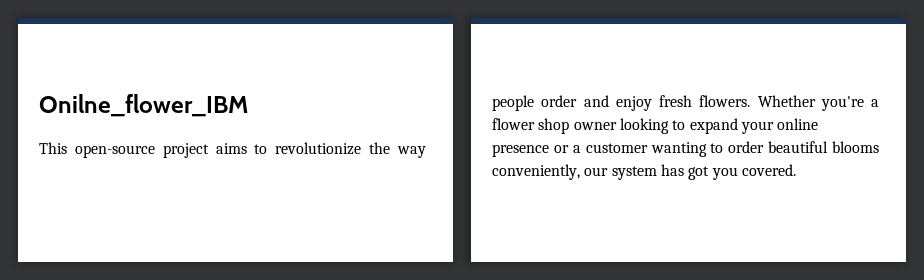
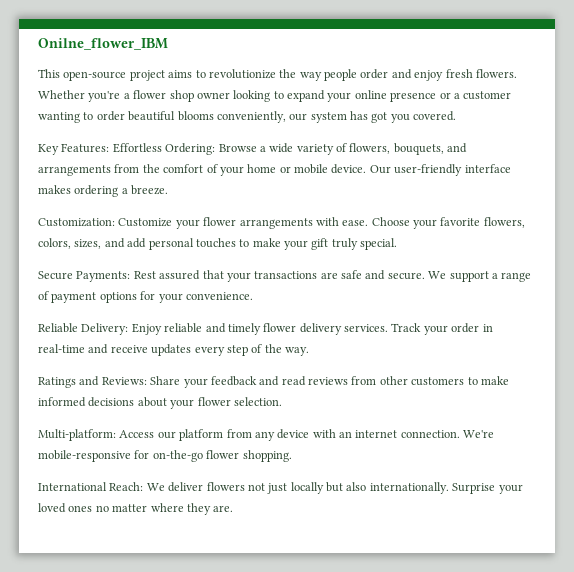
(796, 170) none -> [38,143,468,155] [38,164,511,176] [38,185,169,197] [38,217,525,229] [38,238,398,250] [38,270,532,282] [38,291,253,303] [38,323,493,335] [38,344,309,356] [38,376,509,388] [38,397,282,409] [38,429,495,441] [38,450,292,462] [38,482,523,494] [38,503,234,515] // Key Features: Effortless Ordering: Browse a wide variety of flowers, bouquets, and arrangements from the comfort of your home or mobile device. Our user-friendly interface makes ordering a breeze. // Customization: Customize your flower arrangements with ease. Choose your favorite flowers, colors, sizes, and add personal touches to make your gift truly special. // Secure Payments: Rest assured that your transactions are safe and secure. We support a range of payment options for your convenience. // Reliable Delivery: Enjoy reliable and timely flower delivery services. Track your order in real-time and receive updates every step of the way. // Ratings and Reviews: Share your feedback and read reviews from other customers to make informed decisions about your flower selection. // Multi-platform: Access our platform from any device with an internet connection. We're mobile-responsive for on-the-go flower shopping. // International Reach: We deliver flowers not just locally but also internationally. Surprise your loved ones no matter where they are.

